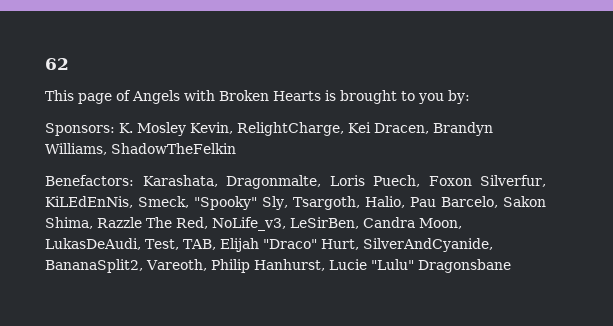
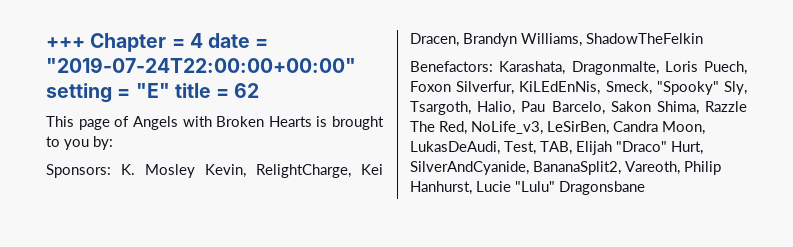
(45, 64) none -> [46,33,269,52] [46,57,356,73] [46,83,230,103] +++ Chapter = 4 date = "2019-07-24T22:00:00+00:00" setting = "E" title =

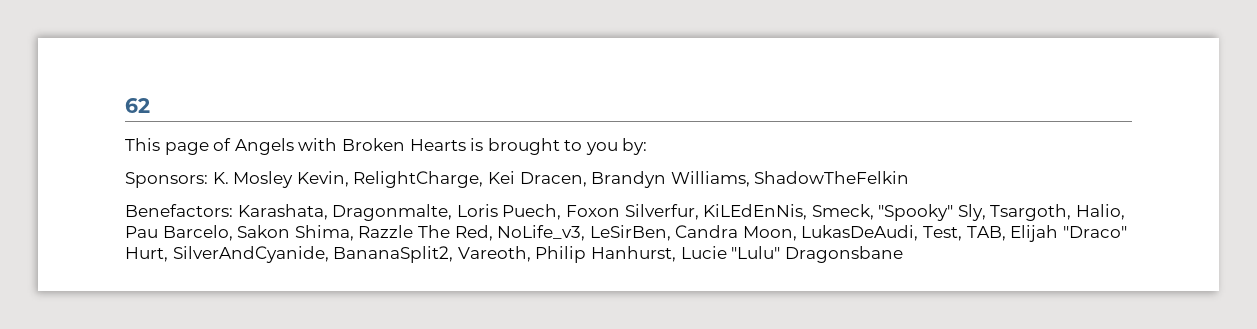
[46,33,269,52] [46,57,356,73] [46,83,230,103] +++ Chapter = 4 date = "2019-07-24T22:00:00+00:00" setting = "E" title = -> (125, 105) none

